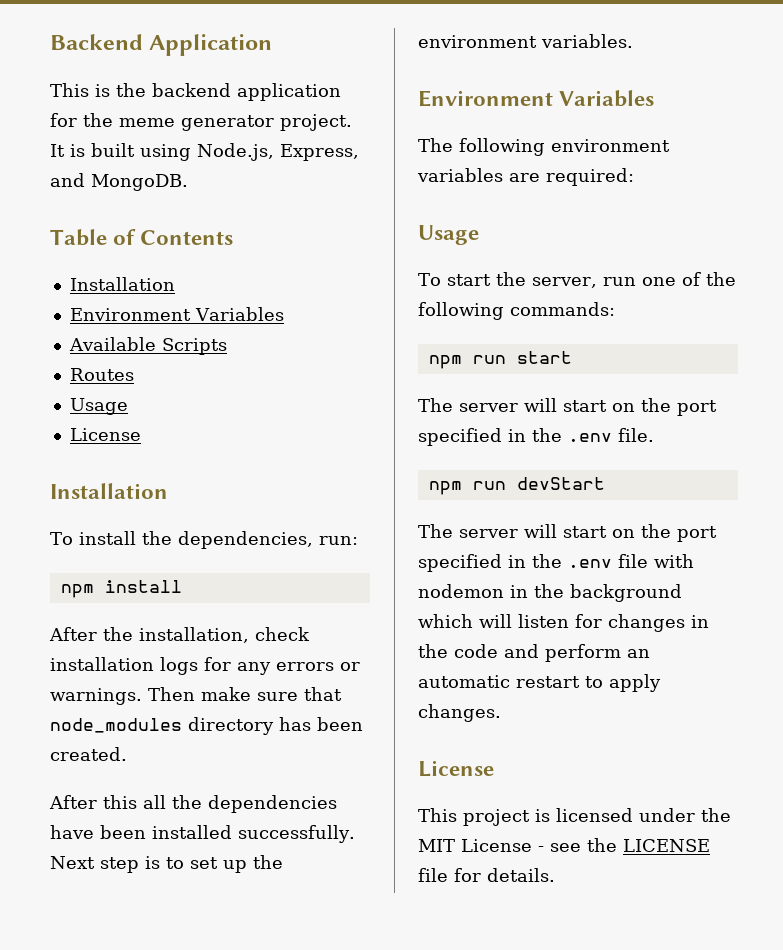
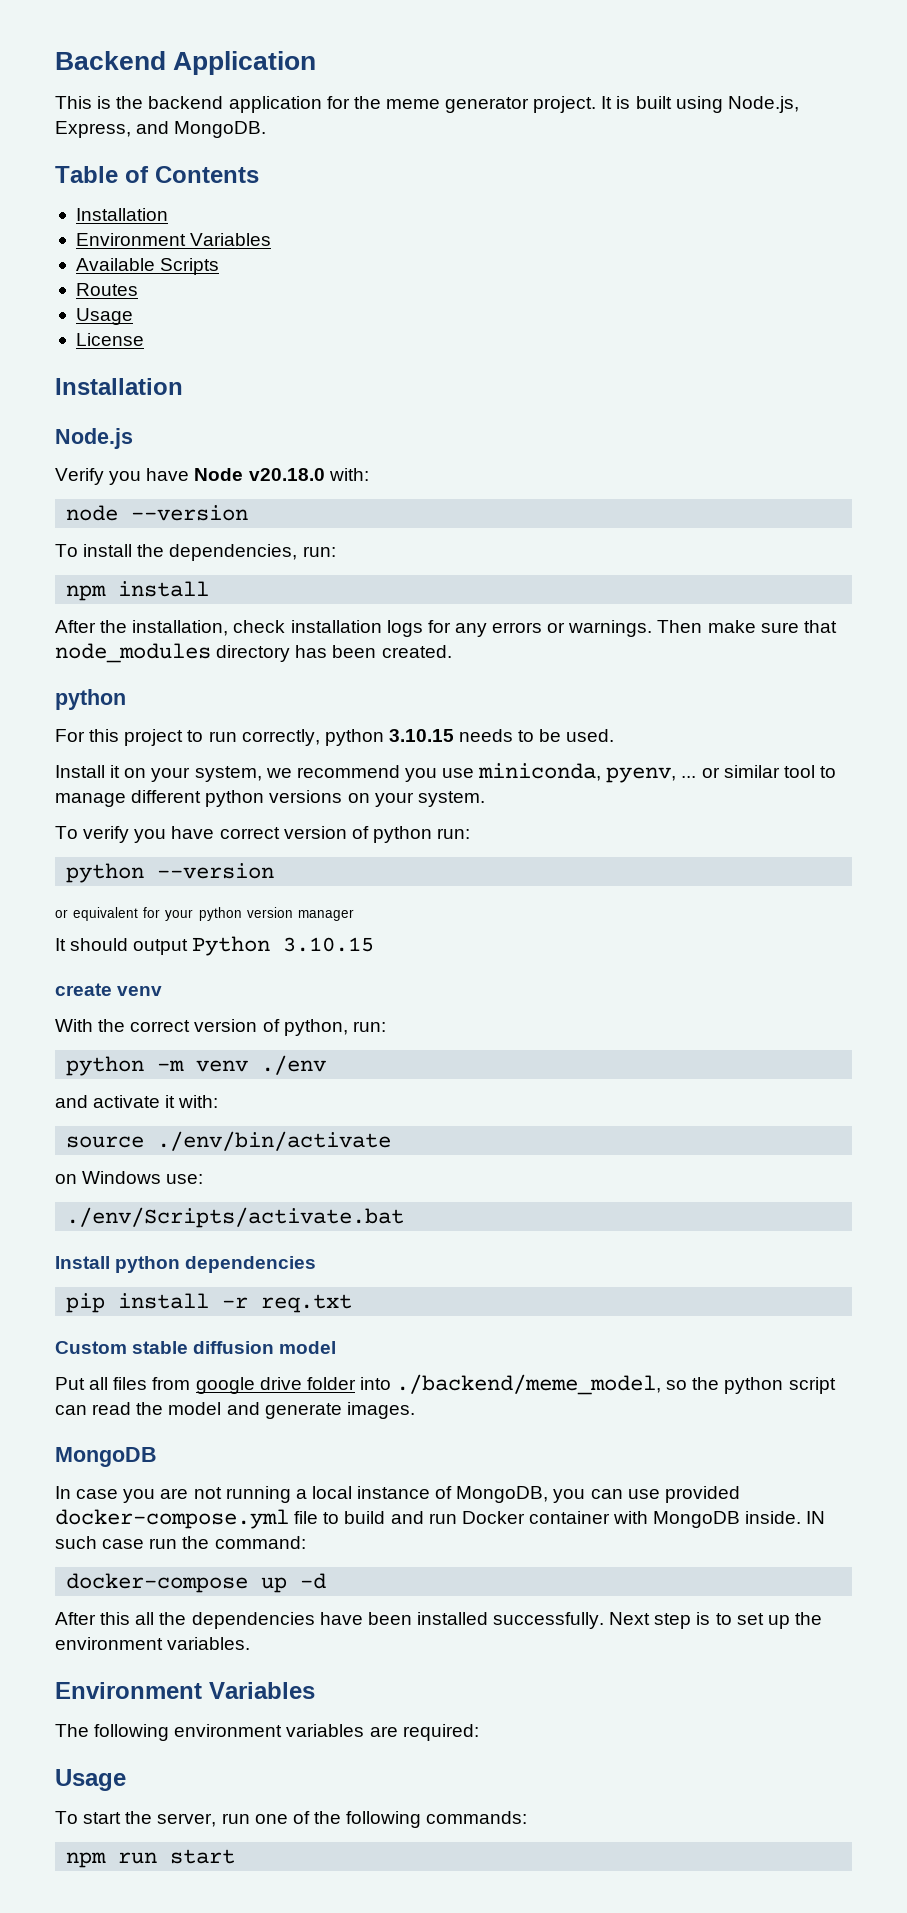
(168, 491) none -> [55,428,133,449] [55,468,369,485] [66,505,249,521] // Node.js // Verify you have Node v20.18.0 with: // node --version
(127, 754) none -> [55,689,126,710] [55,729,615,746] [55,763,836,783] [55,790,485,807] [55,826,471,843] [66,863,275,883] [55,907,354,921] [55,936,375,956] [55,983,163,996] [55,1019,386,1036] [66,1055,327,1076] [55,1095,219,1108] [66,1131,392,1151] [55,1171,204,1184] [66,1207,405,1228] [55,1256,317,1273] [66,1293,353,1313] [55,1341,337,1354] [55,1374,836,1395] [55,1402,415,1419] [55,1447,157,1467] [55,1486,740,1503] [55,1509,826,1529] [55,1536,306,1549] [66,1573,327,1593] // python // For this project to run correctly, python 3.10.15 needs to be used. // Install it on your system, we recommend you use miniconda, pyenv, ... or similar tool to manage different python versions on your system. // To verify you have correct version of python run: // python --version // or equivalent for your python version manager // It should output Python 3.10.15 // create venv // With the correct version of python, run: // python -m venv ./env // and activate it with: // source ./env/bin/activate // on Windows use: // ./env/Scripts/activate.bat // Install python dependencies // pip install -r req.txt // Custom stable diffusion model // Put all files from google drive folder into ./backend/meme_model, so the python script can read the model and generate images. // MongoDB // In case you are not running a local instance of MongoDB, you can use provided docker-compose.yml file to build and run Docker container with MongoDB inside. IN such case run the command: // docker-compose up -d
[418,398,717,416] [418,428,654,446] [428,477,605,495] [418,524,717,542] [418,554,694,572] [418,584,682,602] [418,614,709,632] [418,644,650,662] [418,674,661,692] [418,704,501,722] [418,760,494,777] [418,808,731,826] [418,838,710,852] [418,868,555,882] // The server will start on the port specified in the .env file. // npm run devStart // The server will start on the port specified in the .env file with nodemon in the background which will listen for changes in the code and perform an automatic restart to apply changes. // License // This project is licensed under the MIT License - see the LICENSE file for details. -> (236, 1856) none

